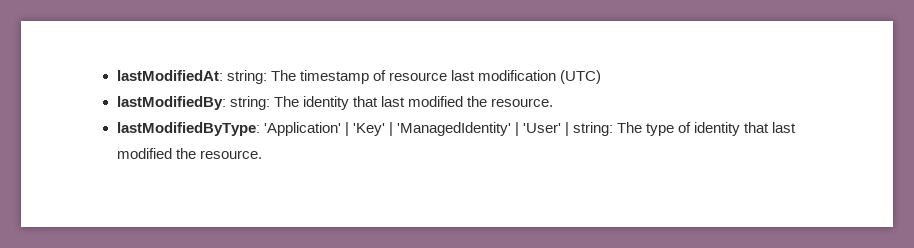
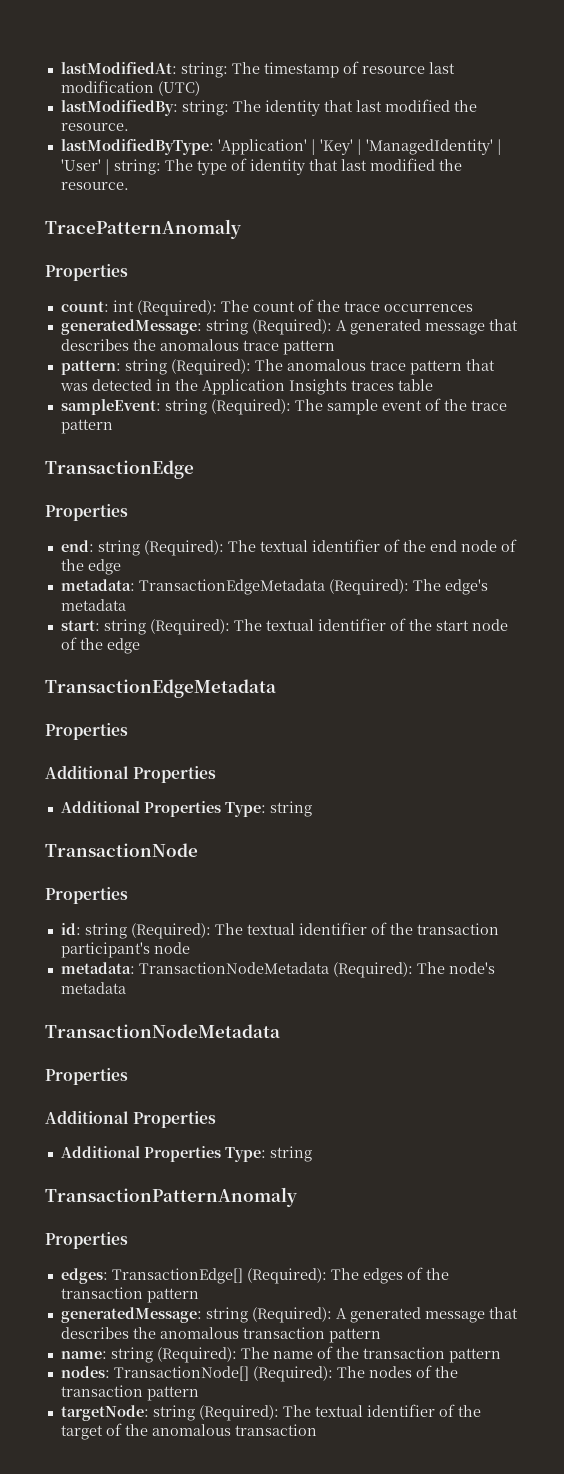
(262, 154) none -> [45,219,241,239] [45,264,128,281] [60,299,473,316] [60,319,518,335] [60,339,335,355] [60,359,495,375] [59,379,433,395] [60,398,507,415] [60,419,113,434] [45,460,194,479] [45,504,128,521] [60,539,517,556] [60,559,121,575] [60,579,488,595] [60,599,126,611] [60,618,508,635] [60,637,140,654] [45,679,276,698] [45,723,128,740] [45,765,217,783] [60,801,312,817] [45,843,198,857] [45,887,128,904] [60,922,499,939] [60,942,190,958] [60,962,495,978] [60,982,126,994] [45,1024,280,1038] [45,1068,128,1085] [45,1110,217,1128] [60,1146,312,1162] [45,1187,297,1207] [45,1232,128,1249] [60,1267,449,1284] [60,1287,199,1303] [60,1307,518,1323] [60,1327,381,1343] [60,1346,501,1363] [60,1365,458,1382] [60,1385,199,1401] [60,1404,481,1421] [60,1423,317,1440] // TracePatternAnomaly // Properties // count: int (Required): The count of the trace occurrences // generatedMessage: string (Required): A generated message that describes the anomalous trace pattern // pattern: string (Required): The anomalous trace pattern that was detected in the Application Insights traces table // sampleEvent: string (Required): The sample event of the trace pattern // TransactionEdge // Properties // end: string (Required): The textual identifier of the end node of the edge // metadata: TransactionEdgeMetadata (Required): The edge's metadata // start: string (Required): The textual identifier of the start node of the edge // TransactionEdgeMetadata // Properties // Additional Properties // Additional Properties Type: string // TransactionNode // Properties // id: string (Required): The textual identifier of the transaction participant's node // metadata: TransactionNodeMetadata (Required): The node's metadata // TransactionNodeMetadata // Properties // Additional Properties // Additional Properties Type: string // TransactionPatternAnomaly // Properties // edges: TransactionEdge[] (Required): The edges of the transaction pattern // generatedMessage: string (Required): A generated message that describes the anomalous transaction pattern // name: string (Required): The name of the transaction pattern // nodes: TransactionNode[] (Required): The nodes of the transaction pattern // targetNode: string (Required): The textual identifier of the target of the anomalous transaction

